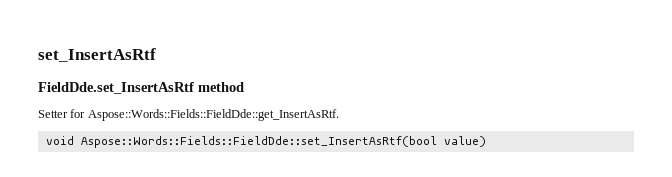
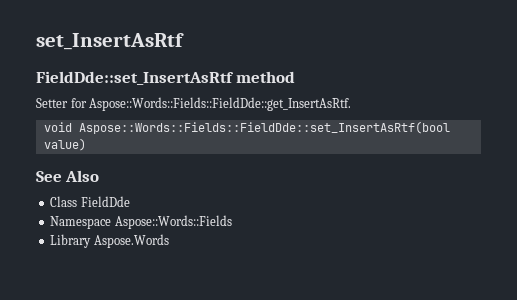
[38,82,194,94] FieldDde.set_InsertAsRtf -> [36,71,234,85] FieldDde::set_InsertAsRtf
(486, 141) none -> [36,170,100,182] [50,196,130,207] [50,215,232,229] [50,234,169,248] // See Also // Class FieldDde // Namespace Aspose::Words::Fields // Library Aspose.Words

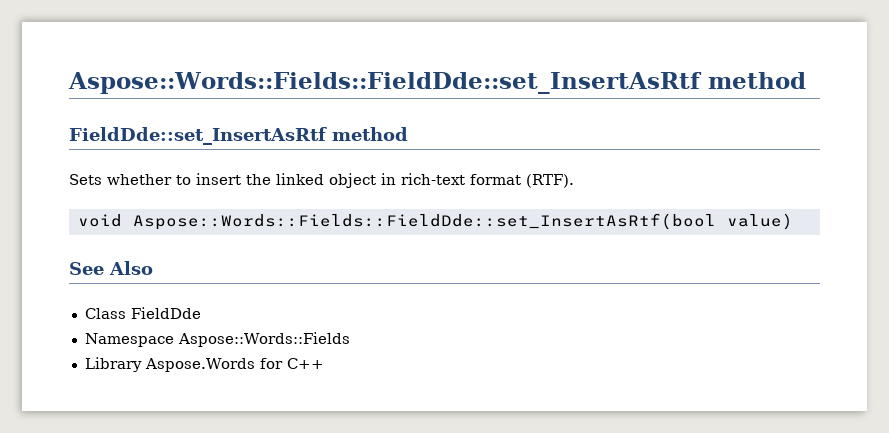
[36,33,184,50] set_InsertAsRtf -> [68,72,806,94] Aspose::Words::Fields::FieldDde::set_InsertAsRtf method
[36,97,352,111] Setter for Aspose::Words::Fields::FieldDde::get_InsertAsRtf. -> [69,173,574,188] Sets whether to insert the linked object in rich-text format (RTF).
(169, 241) none -> [259,358,324,369] for C++

